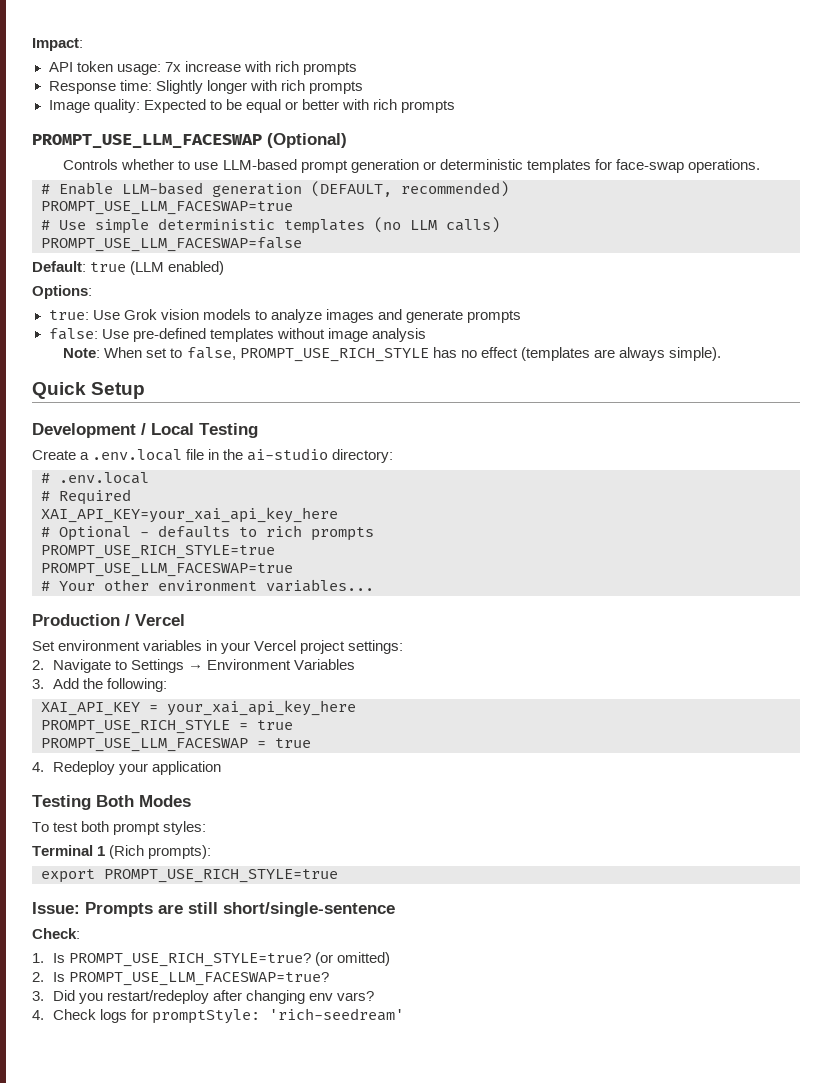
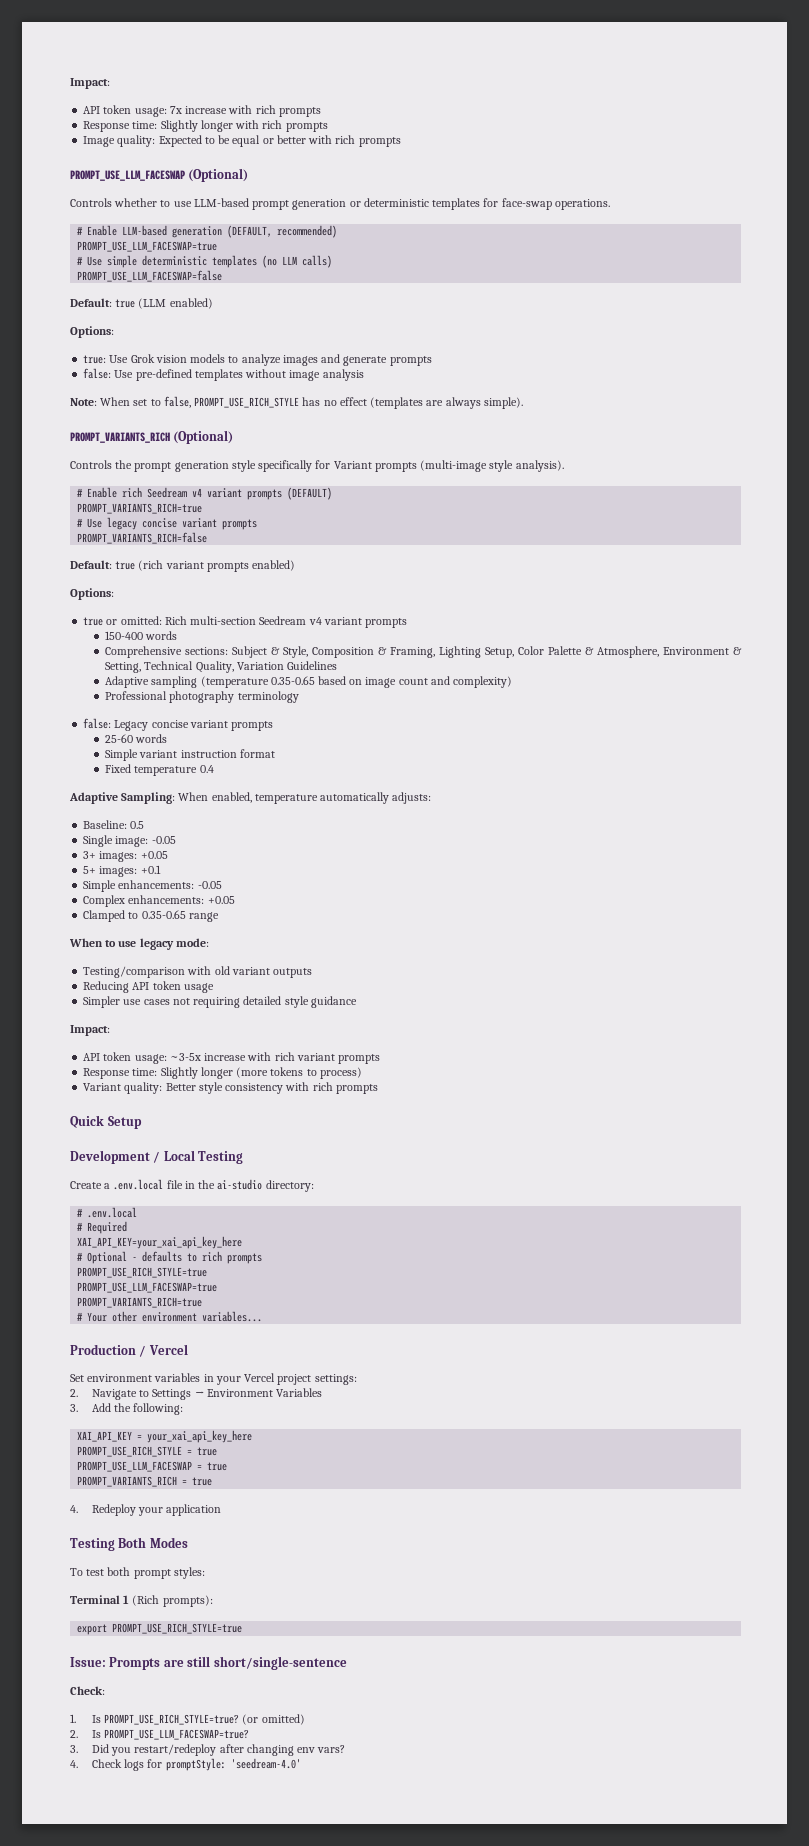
(721, 354) none -> [70,430,234,444] [70,460,564,472] [77,487,333,500] [77,503,203,514] [77,517,258,530] [77,532,208,544] [70,560,296,572] [70,588,114,600] [83,616,408,628] [105,631,178,640] [105,646,743,658] [105,661,337,673] [105,676,513,688] [105,691,299,703] [83,718,274,731] [105,734,168,743] [105,749,275,761] [105,764,214,776] [69,792,432,804] [83,820,145,829] [83,835,176,847] [83,851,168,862] [83,865,161,877] [83,880,222,892] [83,895,235,907] [83,910,219,922] [69,938,209,950] [83,966,313,978] [83,981,214,993] [83,996,357,1008] [70,1025,110,1036] [83,1052,381,1064] [83,1067,362,1079] [83,1082,378,1094] // PROMPT_VARIANTS_RICH (Optional) // Controls the prompt generation style specifically for Variant prompts (multi-image style analysis). // # Enable rich Seedream v4 variant prompts (DEFAULT) // PROMPT_VARIANTS_RICH=true // # Use legacy concise variant prompts // PROMPT_VARIANTS_RICH=false // Default: true (rich variant prompts enabled) // Options: // true or omitted: Rich multi-section Seedream v4 variant prompts // 150-400 words // Comprehensive sections: Subject & Style, Composition & Framing, Lighting Setup, Color Palette & Atmosphere, Environment & Setting, Technical Quality, Variation Guidelines // Adaptive sampling (temperature 0.35-0.65 based on image count and complexity) // Professional photography terminology // false: Legacy concise variant prompts // 25-60 words // Simple variant instruction format // Fixed temperature 0.4 // Adaptive Sampling: When enabled, temperature automatically adjusts: // Baseline: 0.5 // Single image: -0.05 // 3+ images: +0.05 // 5+ images: +0.1 // Simple enhancements: -0.05 // Complex enhancements: +0.05 // Clamped to 0.35-0.65 range // When to use legacy mode: // Testing/comparison with old variant outputs // Reducing API token usage // Simpler use cases not requiring detailed style guidance // Impact: // API token usage: ~3-5x increase with rich variant prompts // Response time: Slightly longer (more tokens to process) // Variant quality: Better style consistency with rich prompts
(293, 570) none -> [77,1297,203,1308] // PROMPT_VARIANTS_RICH=true
(311, 743) none -> [77,1476,213,1487] // PROMPT_VARIANTS_RICH = true
[268,1008,404,1021] 'rich-seedream' -> [230,1758,301,1769] 'seedream-4.0'

